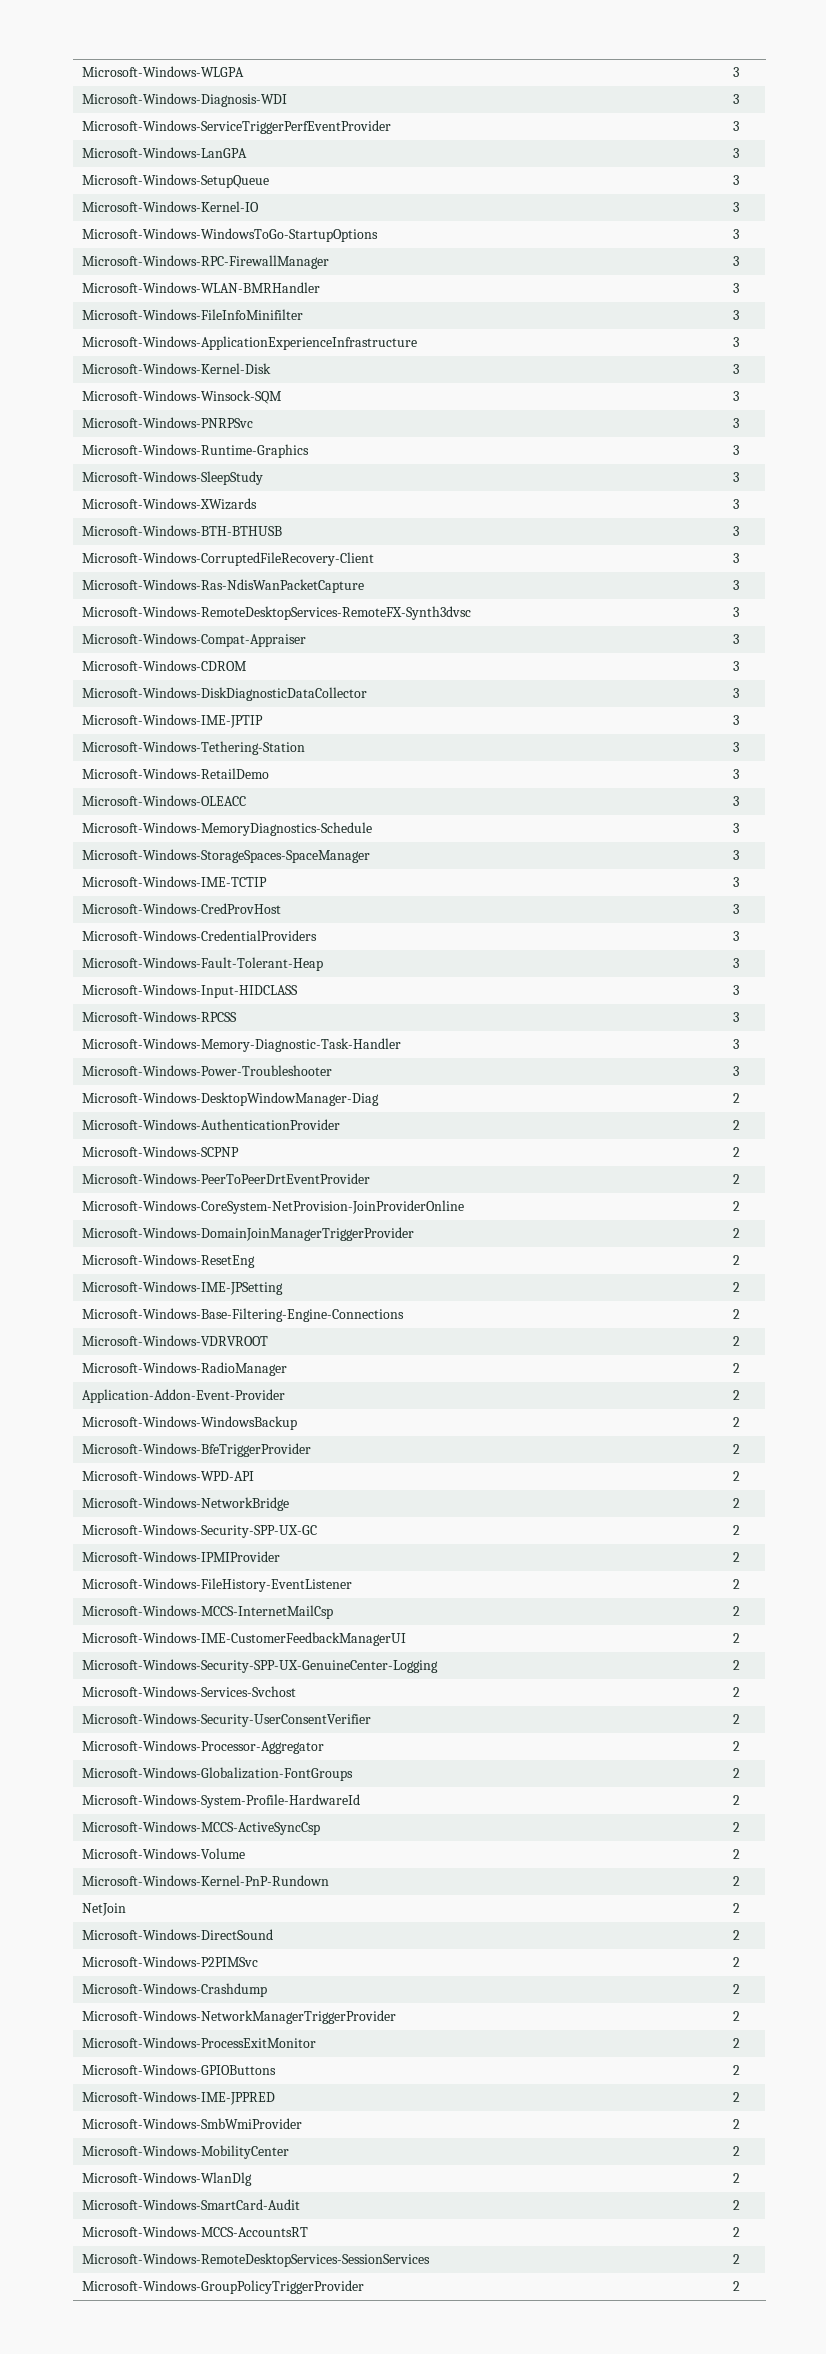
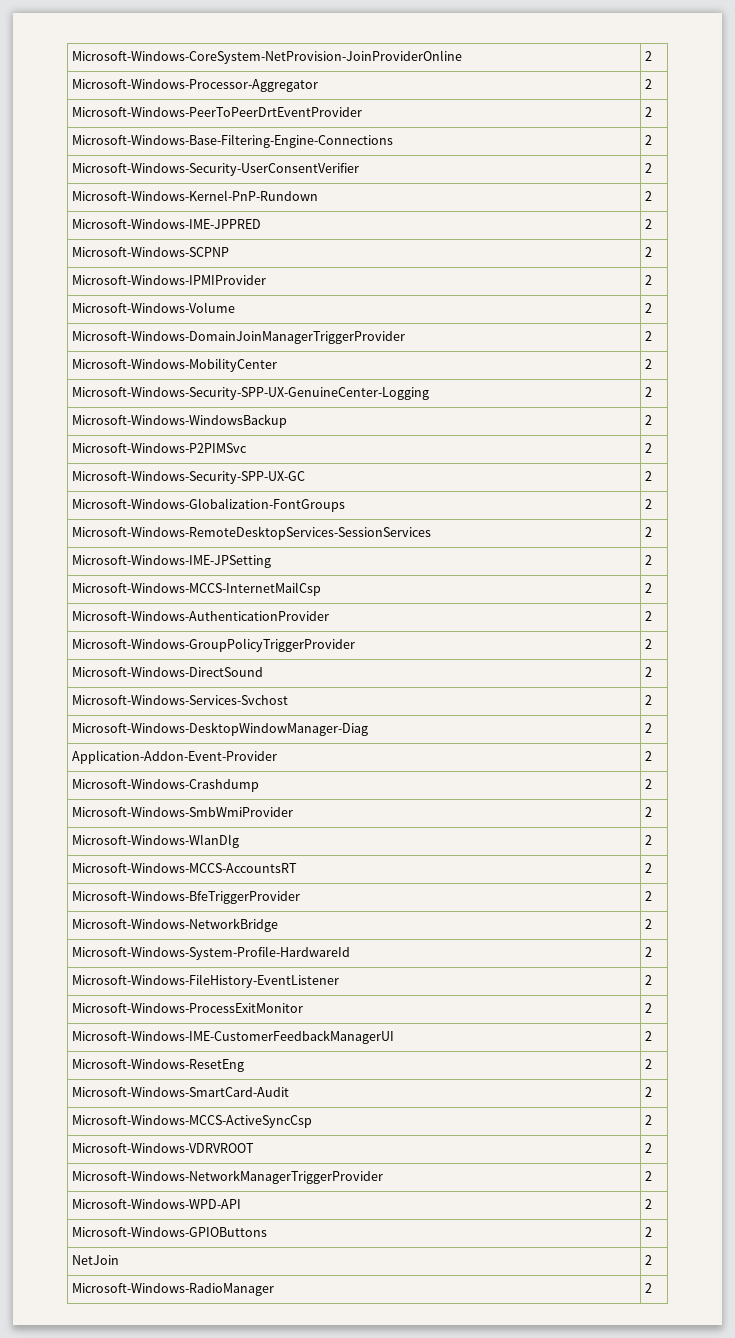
[81,66,244,77] [732,67,739,77] [81,93,287,107] [732,94,739,104] [81,120,391,134] [732,121,739,131] [81,147,247,158] [732,148,739,158] [81,174,269,188] [732,175,739,185] [81,201,259,212] [732,202,739,212] [81,228,378,242] [732,229,739,239] [81,255,329,269] [732,256,739,266] [81,282,320,293] [732,283,739,293] [81,309,303,320] [732,310,739,320] [81,336,417,350] [732,337,739,347] [81,363,271,374] [732,364,739,374] [81,390,282,404] [732,391,739,401] [81,417,253,428] [732,418,739,428] [81,444,309,458] [732,445,739,455] [81,471,263,485] [732,472,739,482] [81,498,257,510] [732,499,739,509] [81,525,282,536] [732,526,739,536] [81,552,374,566] [732,553,739,563] [81,579,364,593] [732,580,739,590] [81,606,471,620] [732,607,739,617] [81,633,306,647] [732,634,739,644] [81,660,247,671] [732,661,739,671] [81,687,367,701] [732,688,739,698] [81,714,263,728] [732,715,739,725] [81,741,305,755] [732,742,739,752] [81,768,269,779] [732,769,739,779] [81,795,246,806] [732,796,739,806] [81,822,372,836] [732,823,739,833] [81,849,370,863] [732,850,739,860] [81,876,267,887] [732,877,739,887] [81,903,281,914] [732,904,739,914] [81,930,317,941] [732,931,739,941] [81,957,323,971] [732,958,739,968] [81,984,298,998] [732,985,739,995] [81,1011,237,1022] [732,1012,739,1022] [81,1038,401,1052] [732,1039,739,1049] [81,1065,332,1076] [732,1066,739,1076] [81,1092,379,1106] Microsoft-Windows-WLGPA | 3 // Microsoft-Windows-Diagnosis-WDI | 3 // Microsoft-Windows-ServiceTriggerPerfEventProvider | 3 // Microsoft-Windows-LanGPA | 3 // Microsoft-Windows-SetupQueue | 3 // Microsoft-Windows-Kernel-IO | 3 // Microsoft-Windows-WindowsToGo-StartupOptions | 3 // Microsoft-Windows-RPC-FirewallManager | 3 // Microsoft-Windows-WLAN-BMRHandler | 3 // Microsoft-Windows-FileInfoMinifilter | 3 // Microsoft-Windows-ApplicationExperienceInfrastructure | 3 // Microsoft-Windows-Kernel-Disk | 3 // Microsoft-Windows-Winsock-SQM | 3 // Microsoft-Windows-PNRPSvc | 3 // Microsoft-Windows-Runtime-Graphics | 3 // Microsoft-Windows-SleepStudy | 3 // Microsoft-Windows-XWizards | 3 // Microsoft-Windows-BTH-BTHUSB | 3 // Microsoft-Windows-CorruptedFileRecovery-Client | 3 // Microsoft-Windows-Ras-NdisWanPacketCapture | 3 // Microsoft-Windows-RemoteDesktopServices-RemoteFX-Synth3dvsc | 3 // Microsoft-Windows-Compat-Appraiser | 3 // Microsoft-Windows-CDROM | 3 // Microsoft-Windows-DiskDiagnosticDataCollector | 3 // Microsoft-Windows-IME-JPTIP | 3 // Microsoft-Windows-Tethering-Station | 3 // Microsoft-Windows-RetailDemo | 3 // Microsoft-Windows-OLEACC | 3 // Microsoft-Windows-MemoryDiagnostics-Schedule | 3 // Microsoft-Windows-StorageSpaces-SpaceManager | 3 // Microsoft-Windows-IME-TCTIP | 3 // Microsoft-Windows-CredProvHost | 3 // Microsoft-Windows-CredentialProviders | 3 // Microsoft-Windows-Fault-Tolerant-Heap | 3 // Microsoft-Windows-Input-HIDCLASS | 3 // Microsoft-Windows-RPCSS | 3 // Microsoft-Windows-Memory-Diagnostic-Task-Handler | 3 // Microsoft-Windows-Power-Troubleshooter | 3 // Microsoft-Windows-DesktopWindowManager-Diag -> [72,50,463,64] [645,51,653,61] [72,79,319,92] [645,79,653,89] [72,107,363,117] [645,107,653,117] [72,134,394,148] [645,135,653,145] [72,163,360,176] [645,163,653,173] [72,190,319,201] [645,191,653,201] [72,219,262,229] [645,219,653,229] [72,247,230,257] [645,247,653,257] [72,275,267,285] [645,275,653,285] [72,302,236,313] [645,303,653,313] [72,331,406,344] [645,331,653,341] [72,358,278,372] [645,359,653,369] [72,387,430,400] [645,387,653,397] [72,414,288,428] [645,415,653,425] [72,443,248,453] [645,443,653,453] [72,471,306,484] [645,471,653,481] [72,498,346,512] [645,499,653,509] [72,526,432,540] [645,527,653,537] [72,555,272,568] [645,555,653,565] [72,582,322,596] Microsoft-Windows-CoreSystem-NetProvision-JoinProviderOnline | 2 // Microsoft-Windows-Processor-Aggregator | 2 // Microsoft-Windows-PeerToPeerDrtEventProvider | 2 // Microsoft-Windows-Base-Filtering-Engine-Connections | 2 // Microsoft-Windows-Security-UserConsentVerifier | 2 // Microsoft-Windows-Kernel-PnP-Rundown | 2 // Microsoft-Windows-IME-JPPRED | 2 // Microsoft-Windows-SCPNP | 2 // Microsoft-Windows-IPMIProvider | 2 // Microsoft-Windows-Volume | 2 // Microsoft-Windows-DomainJoinManagerTriggerProvider | 2 // Microsoft-Windows-MobilityCenter | 2 // Microsoft-Windows-Security-SPP-UX-GenuineCenter-Logging | 2 // Microsoft-Windows-WindowsBackup | 2 // Microsoft-Windows-P2PIMSvc | 2 // Microsoft-Windows-Security-SPP-UX-GC | 2 // Microsoft-Windows-Globalization-FontGroups | 2 // Microsoft-Windows-RemoteDesktopServices-SessionServices | 2 // Microsoft-Windows-IME-JPSetting | 2 // Microsoft-Windows-MCCS-InternetMailCsp
[81,1146,239,1157] [732,1147,740,1157] [81,1173,370,1184] [732,1174,740,1184] [81,1200,464,1214] [732,1201,740,1211] [81,1227,414,1241] Microsoft-Windows-SCPNP | 2 // Microsoft-Windows-PeerToPeerDrtEventProvider | 2 // Microsoft-Windows-CoreSystem-NetProvision-JoinProviderOnline | 2 // Microsoft-Windows-DomainJoinManagerTriggerProvider -> [72,638,356,652] [645,639,653,649] [72,667,264,677] [645,667,653,677] [72,695,289,705] [645,695,653,705] [72,722,369,736] [645,723,653,733] [72,750,278,764] [645,751,653,761] [72,779,260,792] [645,779,653,789] [72,807,294,817] [645,807,653,817] [72,834,240,848] [645,835,653,845] [72,863,298,873] [645,863,653,873] [72,891,301,904] [645,891,653,901] [72,918,279,932] [645,919,653,929] [72,946,351,960] [645,947,653,957] [72,974,340,988] [645,975,653,985] [72,1003,304,1013] [645,1003,653,1013] [72,1030,395,1044] Microsoft-Windows-GroupPolicyTriggerProvider | 2 // Microsoft-Windows-DirectSound | 2 // Microsoft-Windows-Services-Svchost | 2 // Microsoft-Windows-DesktopWindowManager-Diag | 2 // Application-Addon-Event-Provider | 2 // Microsoft-Windows-Crashdump | 2 // Microsoft-Windows-SmbWmiProvider | 2 // Microsoft-Windows-WlanDlg | 2 // Microsoft-Windows-MCCS-AccountsRT | 2 // Microsoft-Windows-BfeTriggerProvider | 2 // Microsoft-Windows-NetworkBridge | 2 // Microsoft-Windows-System-Profile-HardwareId | 2 // Microsoft-Windows-FileHistory-EventListener | 2 // Microsoft-Windows-ProcessExitMonitor | 2 // Microsoft-Windows-IME-CustomerFeedbackManagerUI
[81,1281,283,1295] [732,1282,740,1292] [81,1308,404,1322] Microsoft-Windows-IME-JPSetting | 2 // Microsoft-Windows-Base-Filtering-Engine-Connections -> [72,1087,290,1097] [645,1087,653,1097] [72,1115,313,1128] Microsoft-Windows-SmartCard-Audit | 2 // Microsoft-Windows-MCCS-ActiveSyncCsp
[81,1362,287,1376] [732,1363,740,1373] [81,1389,285,1403] [732,1390,740,1400] [81,1416,297,1430] [732,1417,740,1427] [81,1443,311,1457] [732,1444,740,1454] [81,1470,254,1481] [732,1471,740,1481] [81,1497,289,1511] [732,1498,740,1508] [81,1524,317,1538] [732,1525,740,1535] [81,1551,280,1562] [732,1552,740,1562] [81,1578,352,1592] [732,1579,740,1589] [81,1605,333,1619] [732,1606,740,1616] [81,1632,406,1646] [732,1633,740,1643] [81,1659,438,1673] [732,1660,740,1670] [81,1686,296,1697] [732,1687,740,1697] [81,1713,371,1727] [732,1714,740,1724] [81,1740,324,1754] [732,1741,740,1751] [81,1767,353,1781] [732,1768,740,1778] [81,1794,360,1808] [732,1795,740,1805] [81,1821,320,1835] [732,1822,740,1832] [81,1848,245,1859] [732,1849,740,1859] [81,1875,329,1886] Microsoft-Windows-RadioManager | 2 // Application-Addon-Event-Provider | 2 // Microsoft-Windows-WindowsBackup | 2 // Microsoft-Windows-BfeTriggerProvider | 2 // Microsoft-Windows-WPD-API | 2 // Microsoft-Windows-NetworkBridge | 2 // Microsoft-Windows-Security-SPP-UX-GC | 2 // Microsoft-Windows-IPMIProvider | 2 // Microsoft-Windows-FileHistory-EventListener | 2 // Microsoft-Windows-MCCS-InternetMailCsp | 2 // Microsoft-Windows-IME-CustomerFeedbackManagerUI | 2 // Microsoft-Windows-Security-SPP-UX-GenuineCenter-Logging | 2 // Microsoft-Windows-Services-Svchost | 2 // Microsoft-Windows-Security-UserConsentVerifier | 2 // Microsoft-Windows-Processor-Aggregator | 2 // Microsoft-Windows-Globalization-FontGroups | 2 // Microsoft-Windows-System-Profile-HardwareId | 2 // Microsoft-Windows-MCCS-ActiveSyncCsp | 2 // Microsoft-Windows-Volume | 2 // Microsoft-Windows-Kernel-PnP-Rundown -> [72,1170,384,1184] [645,1171,653,1181] [72,1199,242,1209] [645,1199,653,1209] [72,1227,268,1237] Microsoft-Windows-NetworkManagerTriggerProvider | 2 // Microsoft-Windows-WPD-API | 2 // Microsoft-Windows-GPIOButtons
[81,1929,273,1940] [732,1930,740,1940] [81,1956,258,1967] [732,1957,740,1967] [81,1983,267,1997] [732,1984,740,1994] [81,2010,396,2024] [732,2011,740,2021] [81,2037,316,2048] [732,2038,740,2048] [81,2064,276,2075] [732,2065,740,2075] [81,2091,275,2105] [732,2092,740,2102] [81,2118,302,2129] [732,2119,740,2129] [81,2145,289,2159] [732,2146,740,2156] [81,2172,252,2186] [732,2173,740,2183] [81,2199,300,2210] [732,2200,740,2210] [81,2226,308,2237] [732,2227,740,2237] [81,2253,430,2267] [732,2254,740,2264] [81,2280,364,2294] [732,2281,740,2291] Microsoft-Windows-DirectSound | 2 // Microsoft-Windows-P2PIMSvc | 2 // Microsoft-Windows-Crashdump | 2 // Microsoft-Windows-NetworkManagerTriggerProvider | 2 // Microsoft-Windows-ProcessExitMonitor | 2 // Microsoft-Windows-GPIOButtons | 2 // Microsoft-Windows-IME-JPPRED | 2 // Microsoft-Windows-SmbWmiProvider | 2 // Microsoft-Windows-MobilityCenter | 2 // Microsoft-Windows-WlanDlg | 2 // Microsoft-Windows-SmartCard-Audit | 2 // Microsoft-Windows-MCCS-AccountsRT | 2 // Microsoft-Windows-RemoteDesktopServices-SessionServices | 2 // Microsoft-Windows-GroupPolicyTriggerProvider | 2 -> [72,1283,275,1296] [645,1283,653,1293] Microsoft-Windows-RadioManager | 2

